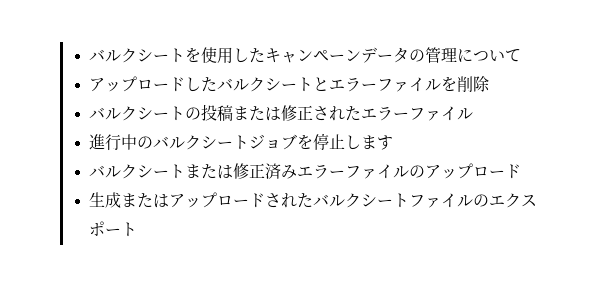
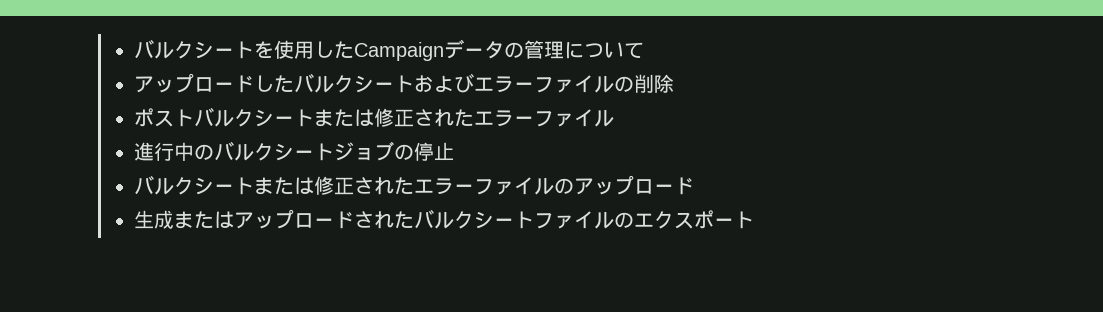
[265,48,362,63] キャンペーン -> [354,42,445,61] Campaign
[313,76,458,92] とエラーファイルを -> [414,73,635,93] およびエラーファイルの
[89,104,234,121] バルクシートの投稿 -> [134,107,315,127] ポストバルクシート
[297,134,314,150] を -> [394,144,415,160] の
[345,135,394,150] [89,163,298,179] します // バルクシートまたは修正済み -> [134,175,415,195] // バルクシートまたは修正された

